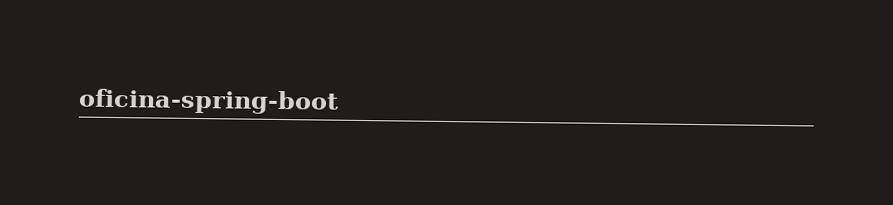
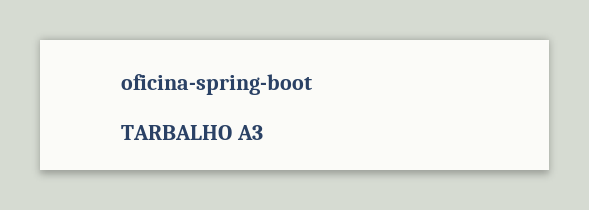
(339, 101) none -> [121,125,263,140] // TARBALHO A3

